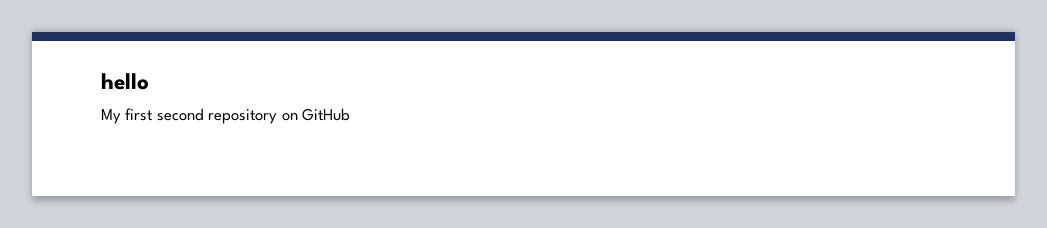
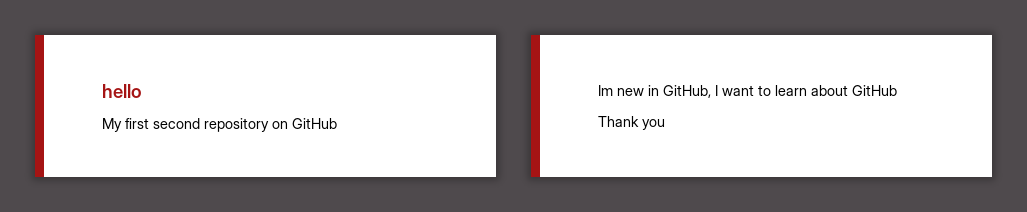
(351, 114) none -> [598,85,897,98] [598,116,665,130] // Im new in GitHub, I want to learn about GitHub // Thank you

